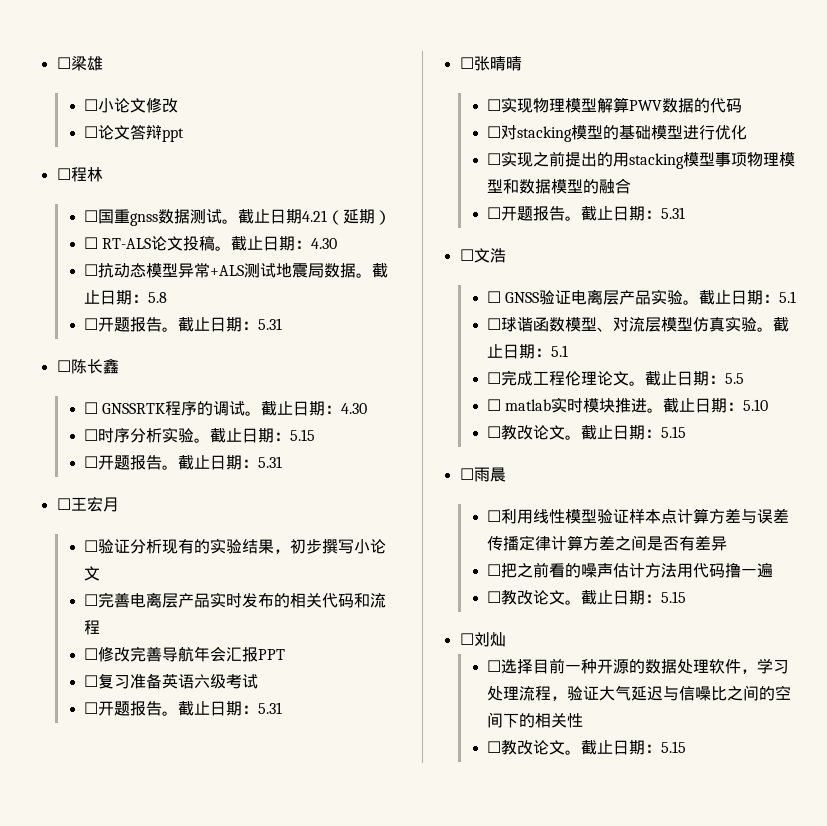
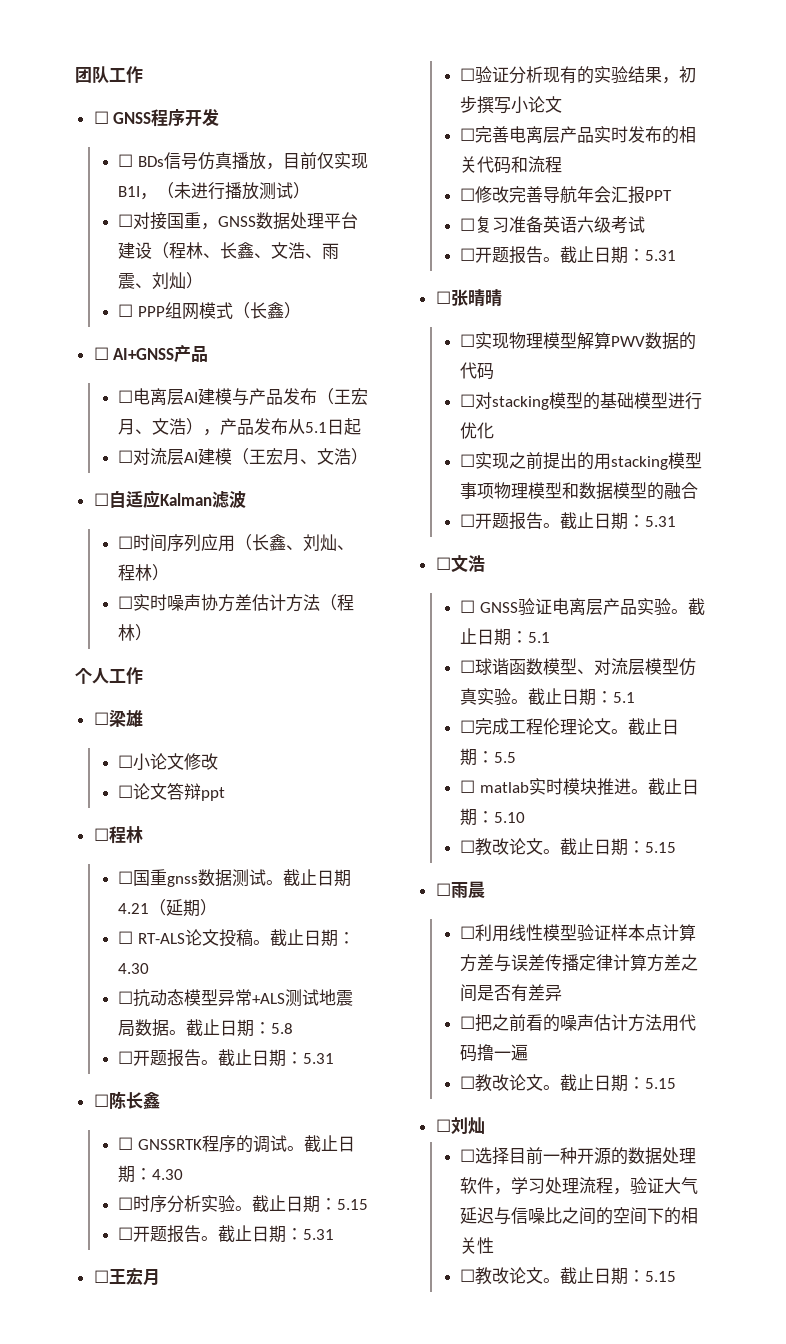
(56, 63) none -> [75,66,143,83] [93,108,220,127] [118,152,368,170] [118,182,311,200] [118,212,359,230] [118,242,340,260] [118,272,204,289] [118,302,301,320] [93,345,209,363] [118,388,369,406] [118,418,362,436] [118,448,369,465] [93,490,246,509] [118,534,355,552] [118,564,170,581] [118,594,355,612] [118,624,153,641] [75,667,143,684] 团队工作 // ☐ GNSS程序开发 // ☐ BDs信号仿真播放，目前仅实现B1I，（未进行播放测试） // ☐对接国重，GNSS数据处理平台建设（程林、长鑫、文浩、雨震、刘灿） // ☐ PPP组网模式（长鑫） // ☐ AI+GNSS产品 // ☐电离层AI建模与产品发布（王宏月、文浩），产品发布从5.1日起 // ☐对流层AI建模（王宏月、文浩） // ☐自适应Kalman滤波 // ☐时间序列应用（长鑫、刘灿、程林） // ☐实时噪声协方差估计方法（程林） // 个人工作 //

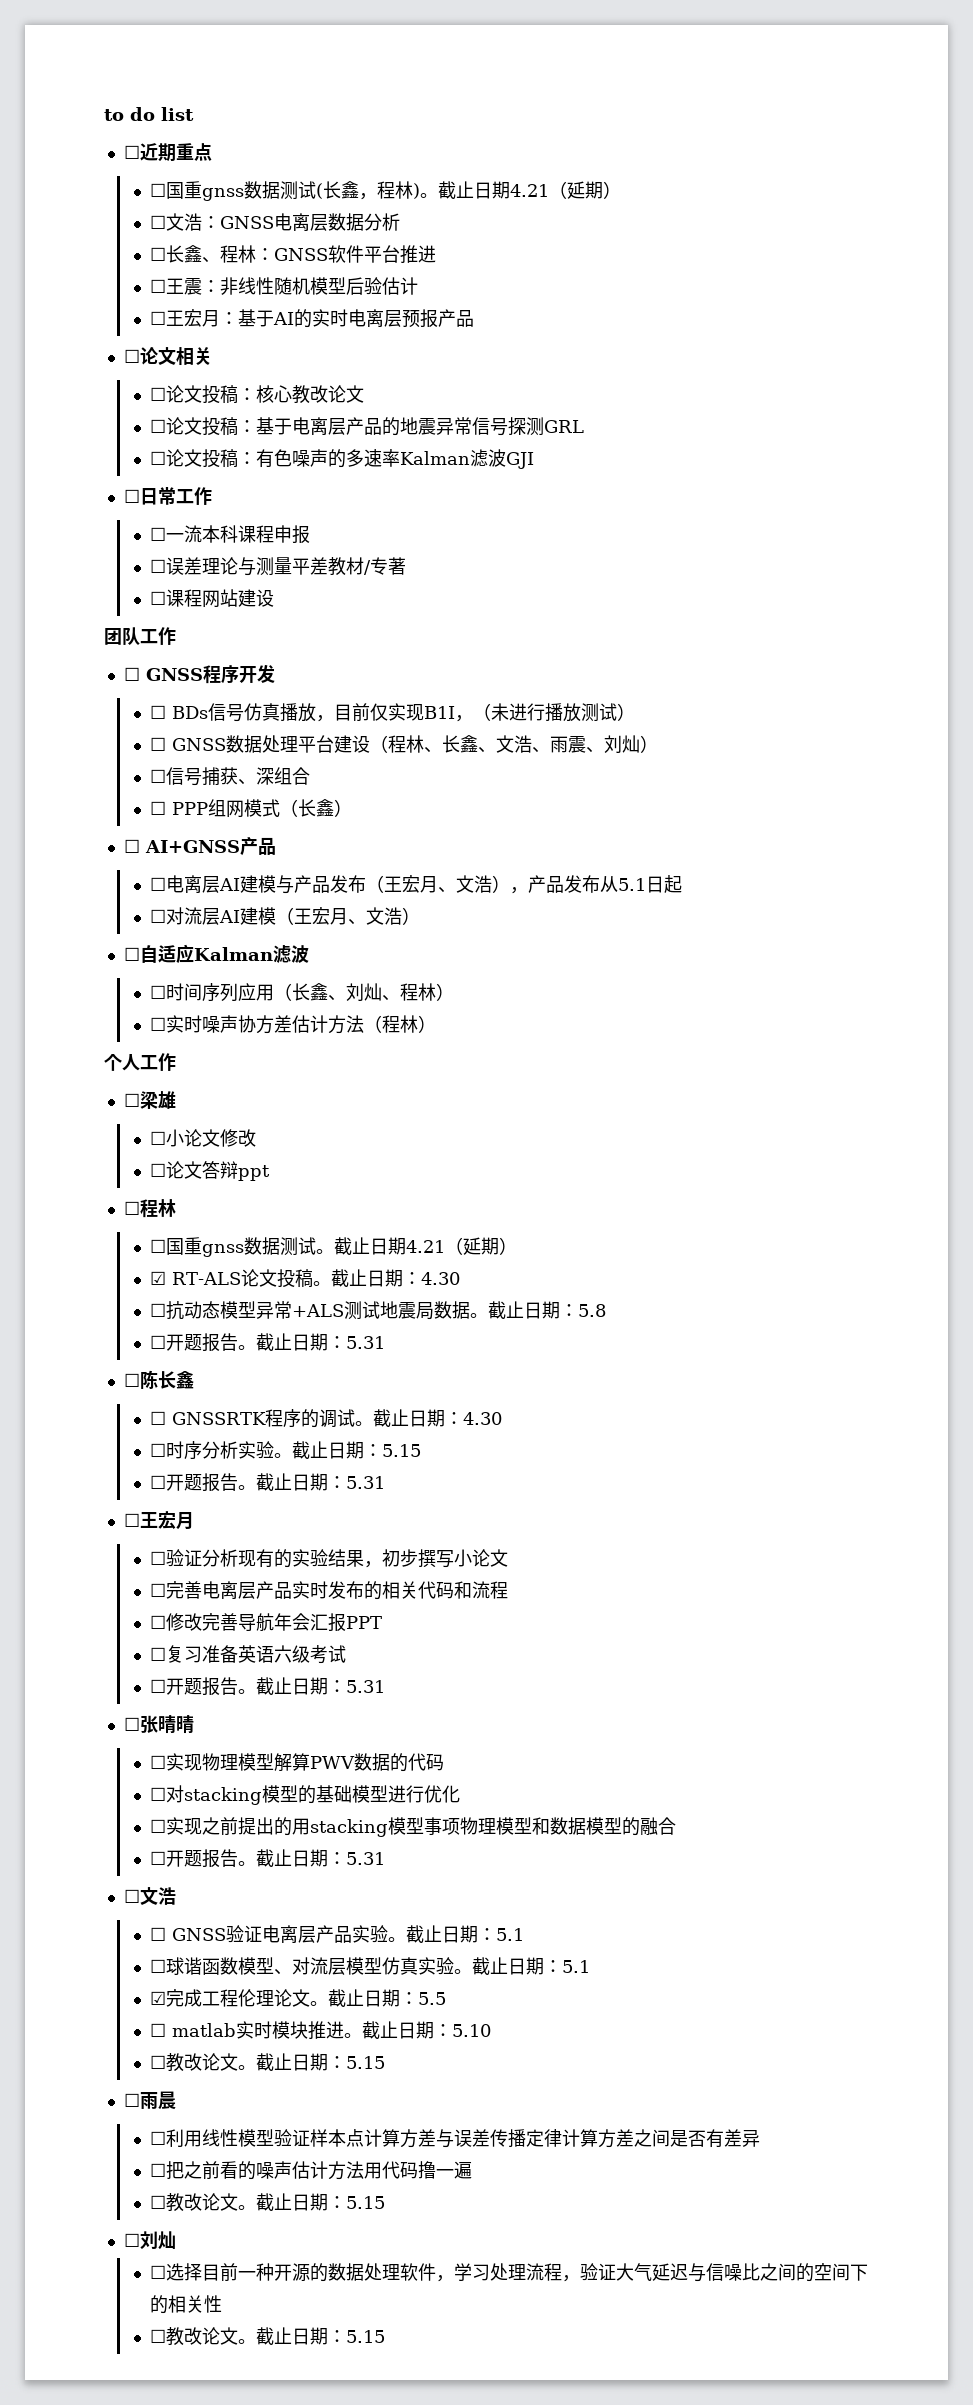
(75, 75) none -> [104,107,194,121] [123,143,212,162] [149,181,621,201] [149,213,400,231] [149,245,436,264] [149,277,418,295] [149,309,474,328] [123,347,212,366] [149,385,364,404] [149,417,584,436] [149,449,534,469] [123,487,212,505] [149,525,310,544] [149,557,406,576] [149,589,274,608] to do list // ☐近期重点 // ☐国重gnss数据测试(长鑫，程林)。截止日期4.21（延期） // ☐文浩：GNSS电离层数据分析 // ☐长鑫、程林：GNSS软件平台推进 // ☐王震：非线性随机模型后验估计 // ☐王宏月：基于AI的实时电离层预报产品 // ☐论文相关 // ☐论文投稿：核心教改论文 // ☐论文投稿：基于电离层产品的地震异常信号探测GRL // ☐论文投稿：有色噪声的多速率Kalman滤波GJI // ☐日常工作 // ☐一流本科课程申报 // ☐误差理论与测量平差教材/专著 // ☐课程网站建设 //
[133,212,219,230] 对接国重， -> (166, 744) none
(204, 280) none -> [149,767,310,786] // ☐信号捕获、深组合
[118,931,134,944] ☐ -> [149,1271,166,1285] ☑
[460,720,476,733] ☐ -> [149,1991,166,2005] ☑

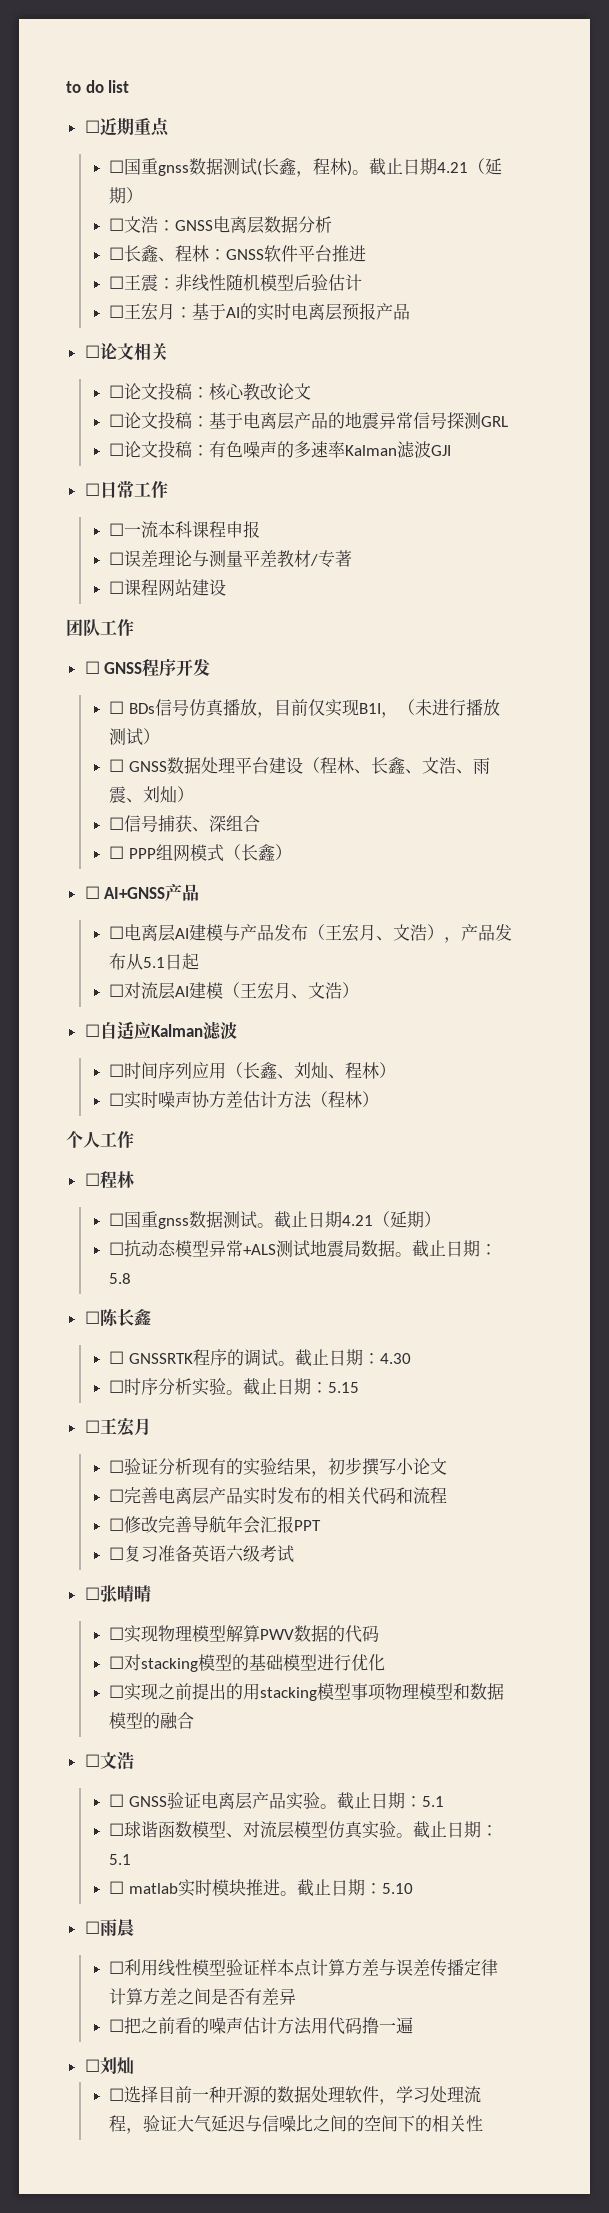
[123,1091,176,1109] [149,1129,256,1147] [149,1161,270,1181] // ☐梁雄 // ☐小论文修改 // ☐论文答辩ppt -> (134, 1139) none
[149,1269,460,1288] // ☑ RT-ALS论文投稿。截止日期：4.30 -> (442, 1219) none
[149,1333,385,1352] // ☐开题报告。截止日期：5.31 -> (132, 1278) none
[149,1473,385,1492] // ☐开题报告。截止日期：5.31 -> (360, 1387) none
[149,1677,385,1696] // ☐开题报告。截止日期：5.31 -> (295, 1554) none
[149,1849,385,1868] // ☐开题报告。截止日期：5.31 -> (195, 1720) none
[149,1989,446,2007] // ☑完成工程伦理论文。截止日期：5.5 -> (132, 1859) none
[149,2053,385,2072] // ☐教改论文。截止日期：5.15 -> (413, 1888) none
[149,2193,385,2212] // ☐教改论文。截止日期：5.15 -> (414, 2025) none
[149,2327,385,2346] // ☐教改论文。截止日期：5.15 -> (484, 2123) none

